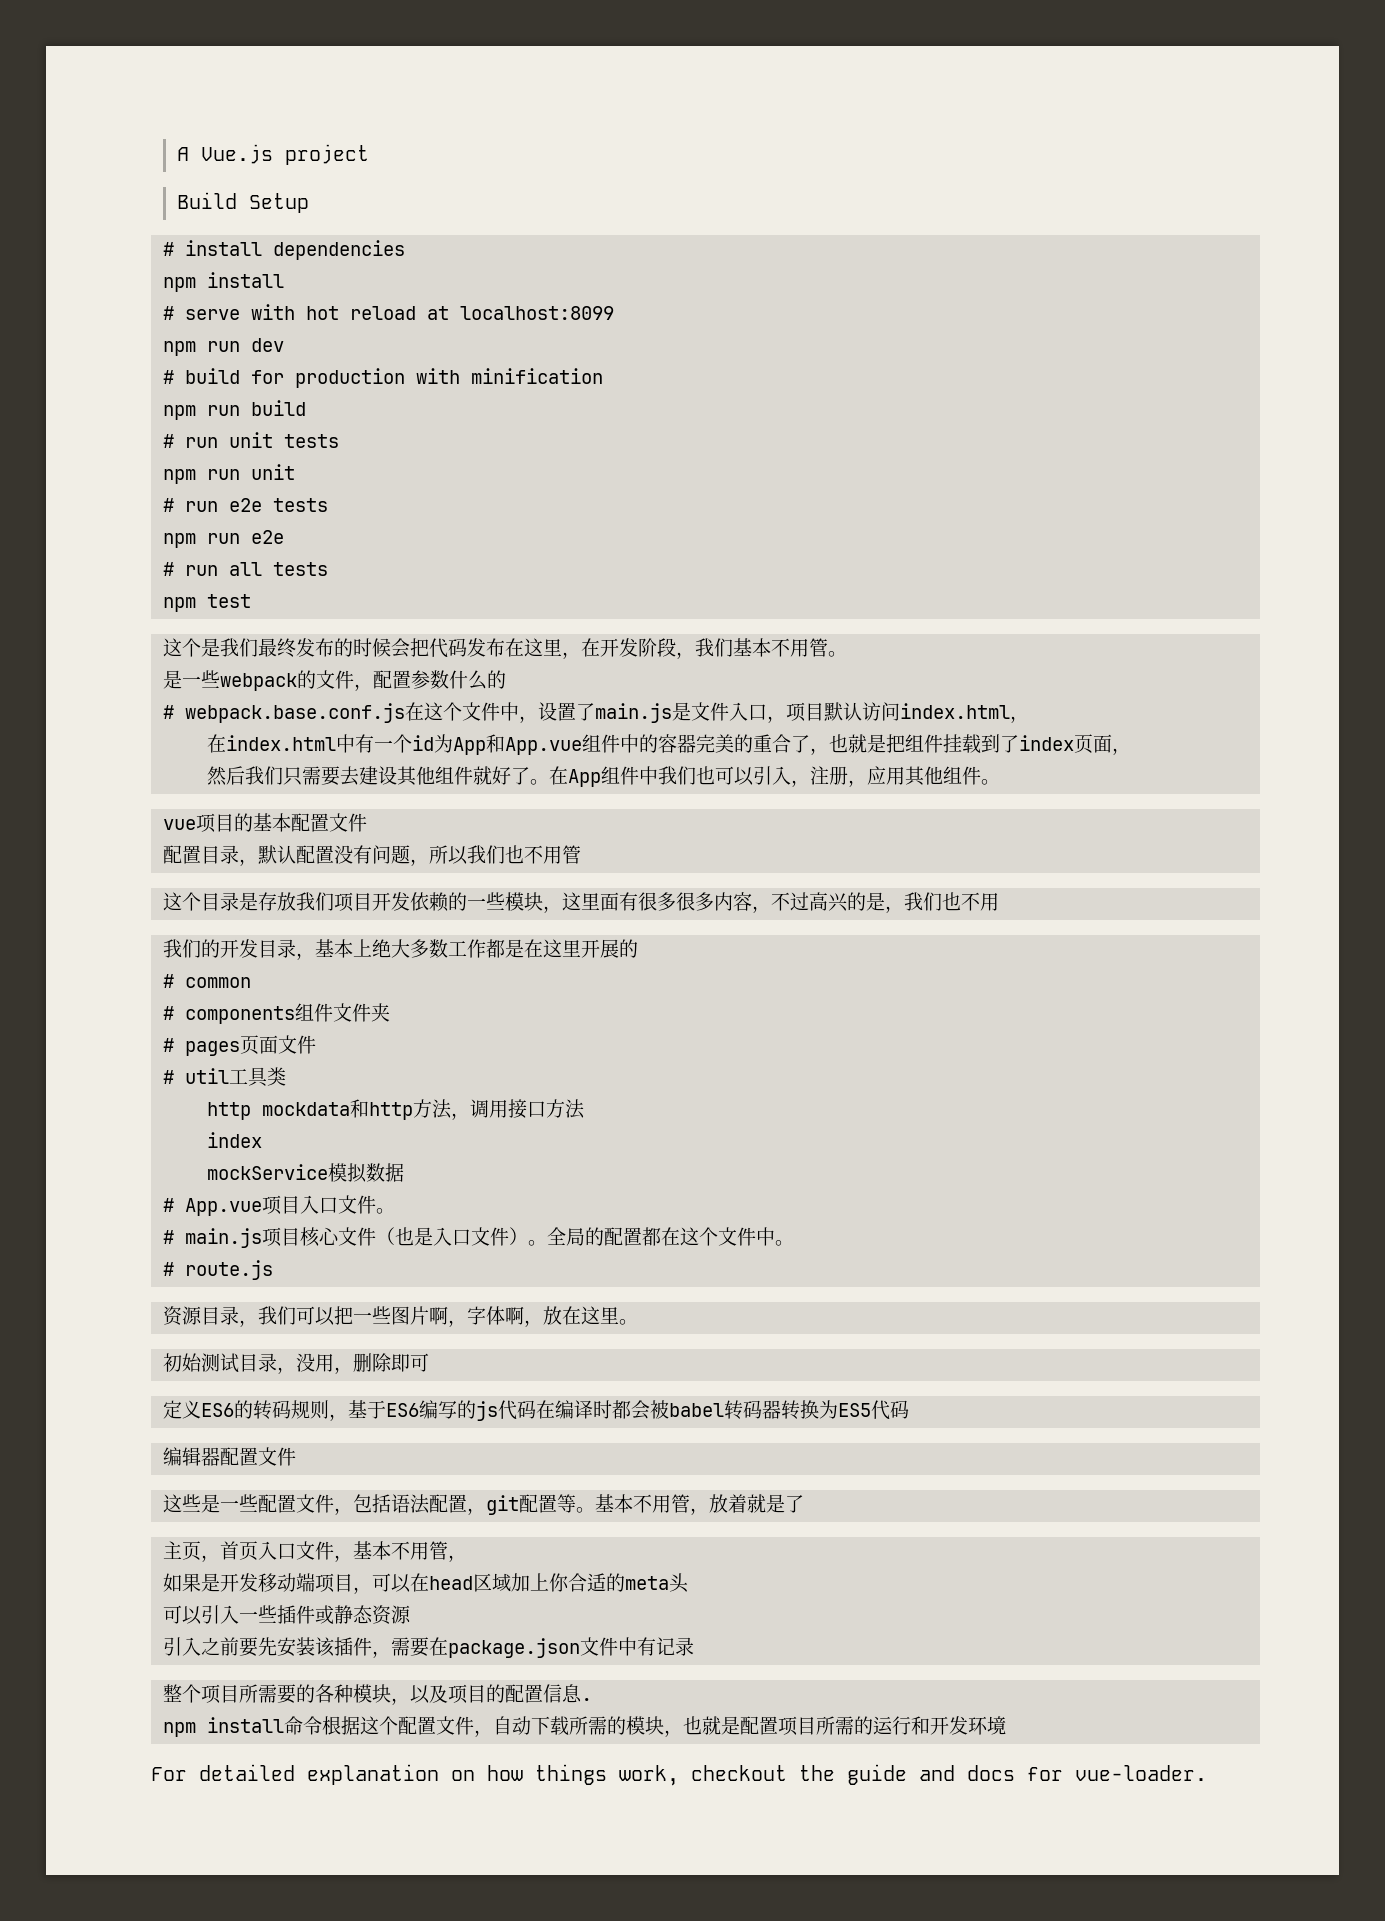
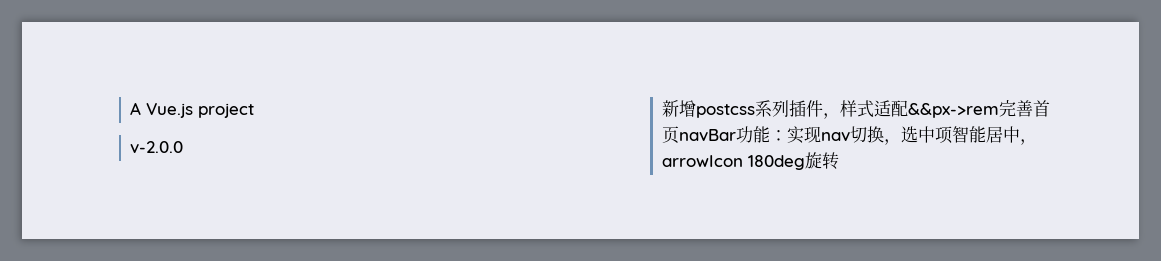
[177,192,310,213] [163,240,405,260] [163,272,284,292] [163,304,614,320] [163,338,284,356] [163,368,603,388] [163,400,306,420] [163,432,339,448] [163,464,295,484] [163,498,328,512] [163,530,284,548] [163,562,328,576] [163,594,251,612] [163,638,847,659] [163,670,506,691] [163,702,1029,723] [207,734,1131,755] [207,766,1000,787] [163,813,367,833] [163,845,581,866] [163,892,999,913] [163,939,638,960] [163,974,251,988] [163,1003,390,1024] [163,1035,316,1056] [163,1067,286,1087] [207,1099,585,1120] [207,1132,262,1148] [207,1163,404,1183] [163,1195,395,1216] [163,1227,794,1248] [163,1260,273,1280] [163,1306,638,1327] [163,1353,429,1374] [163,1400,909,1421] [163,1447,296,1466] [163,1494,804,1515] [163,1541,467,1562] [163,1573,689,1594] [163,1605,411,1625] [163,1637,694,1658] [163,1684,592,1705] [163,1716,1006,1737] [151,1764,1207,1786] Build Setup // # install dependencies // npm install // # serve with hot reload at localhost:8099 // npm run dev // # build for production with minification // npm run build // # run unit tests // npm run unit // # run e2e tests // npm run e2e // # run all tests // npm test // 这个是我们最终发布的时候会把代码发布在这里，在开发阶段，我们基本不用管。 // 是一些webpack的文件，配置参数什么的 // # webpack.base.conf.js在这个文件中，设置了main.js是文件入口，项目默认访问index.html， // 在index.html中有一个id为App和App.vue组件中的容器完美的重合了，也就是把组件挂载到了index页面， // 然后我们只需要去建设其他组件就好了。在App组件中我们也可以引入，注册，应用其他组件。 // vue项目的基本配置文件 // 配置目录，默认配置没有问题，所以我们也不用管 // 这个目录是存放我们项目开发依赖的一些模块，这里面有很多很多内容，不过高兴的是，我们也不用 // 我们的开发目录，基本上绝大多数工作都是在这里开展的 // # common // # components组件文件夹 // # pages页面文件 // # util工具类 // http mockdata和http方法，调用接口方法 // index // mockService模拟数据 // # App.vue项目入口文件。 // # main.js项目核心文件（也是入口文件）。全局的配置都在这个文件中。 // # route.js // 资源目录，我们可以把一些图片啊，字体啊，放在这里。 // 初始测试目录，没用，删除即可 // 定义ES6的转码规则，基于ES6编写的js代码在编译时都会被babel转码器转换为ES5代码 // 编辑器配置文件 // 这些是一些配置文件，包括语法配置，git配置等。基本不用管，放着就是了 // 主页，首页入口文件，基本不用管， // 如果是开发移动端项目，可以在head区域加上你合适的meta头 // 可以引入一些插件或静态资源 // 引入之前要先安装该插件，需要在package.json文件中有记录 // 整个项目所需要的各种模块，以及项目的配置信息. // npm install命令根据这个配置文件，自动下载所需的模块，也就是配置项目所需的运行和开发环境 // For detailed explanation on how things work, checkout the guide and docs for vue-loader. -> [130,141,184,154] [662,100,1051,119] [662,126,1038,145] [662,152,840,170] v-2.0.0 // 新增postcss系列插件，样式适配&&px->rem完善首页navBar功能：实现nav切换，选中项智能居中，arrowIcon 180deg旋转

